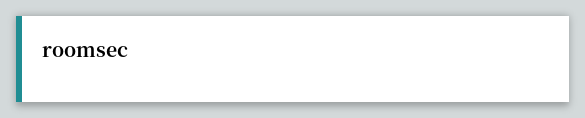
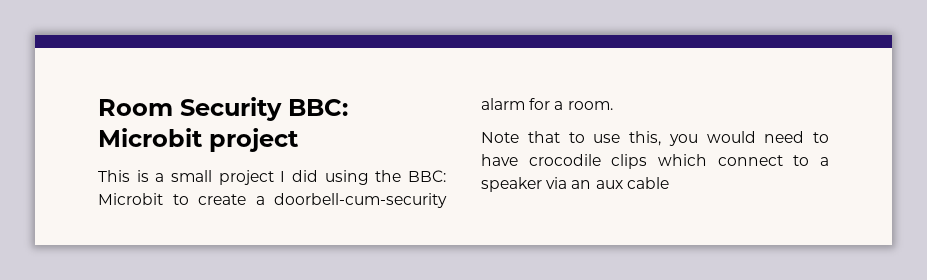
[42,46,128,57] roomsec -> [98,97,348,121] [98,128,299,152] [98,170,446,185] [98,193,447,208] [481,98,613,110] [481,131,829,146] [481,154,829,169] [481,177,669,192] Room Security BBC: Microbit project // This is a small project I did using the BBC: Microbit to create a doorbell-cum-security alarm for a room. // Note that to use this, you would need to have crocodile clips which connect to a speaker via an aux cable

